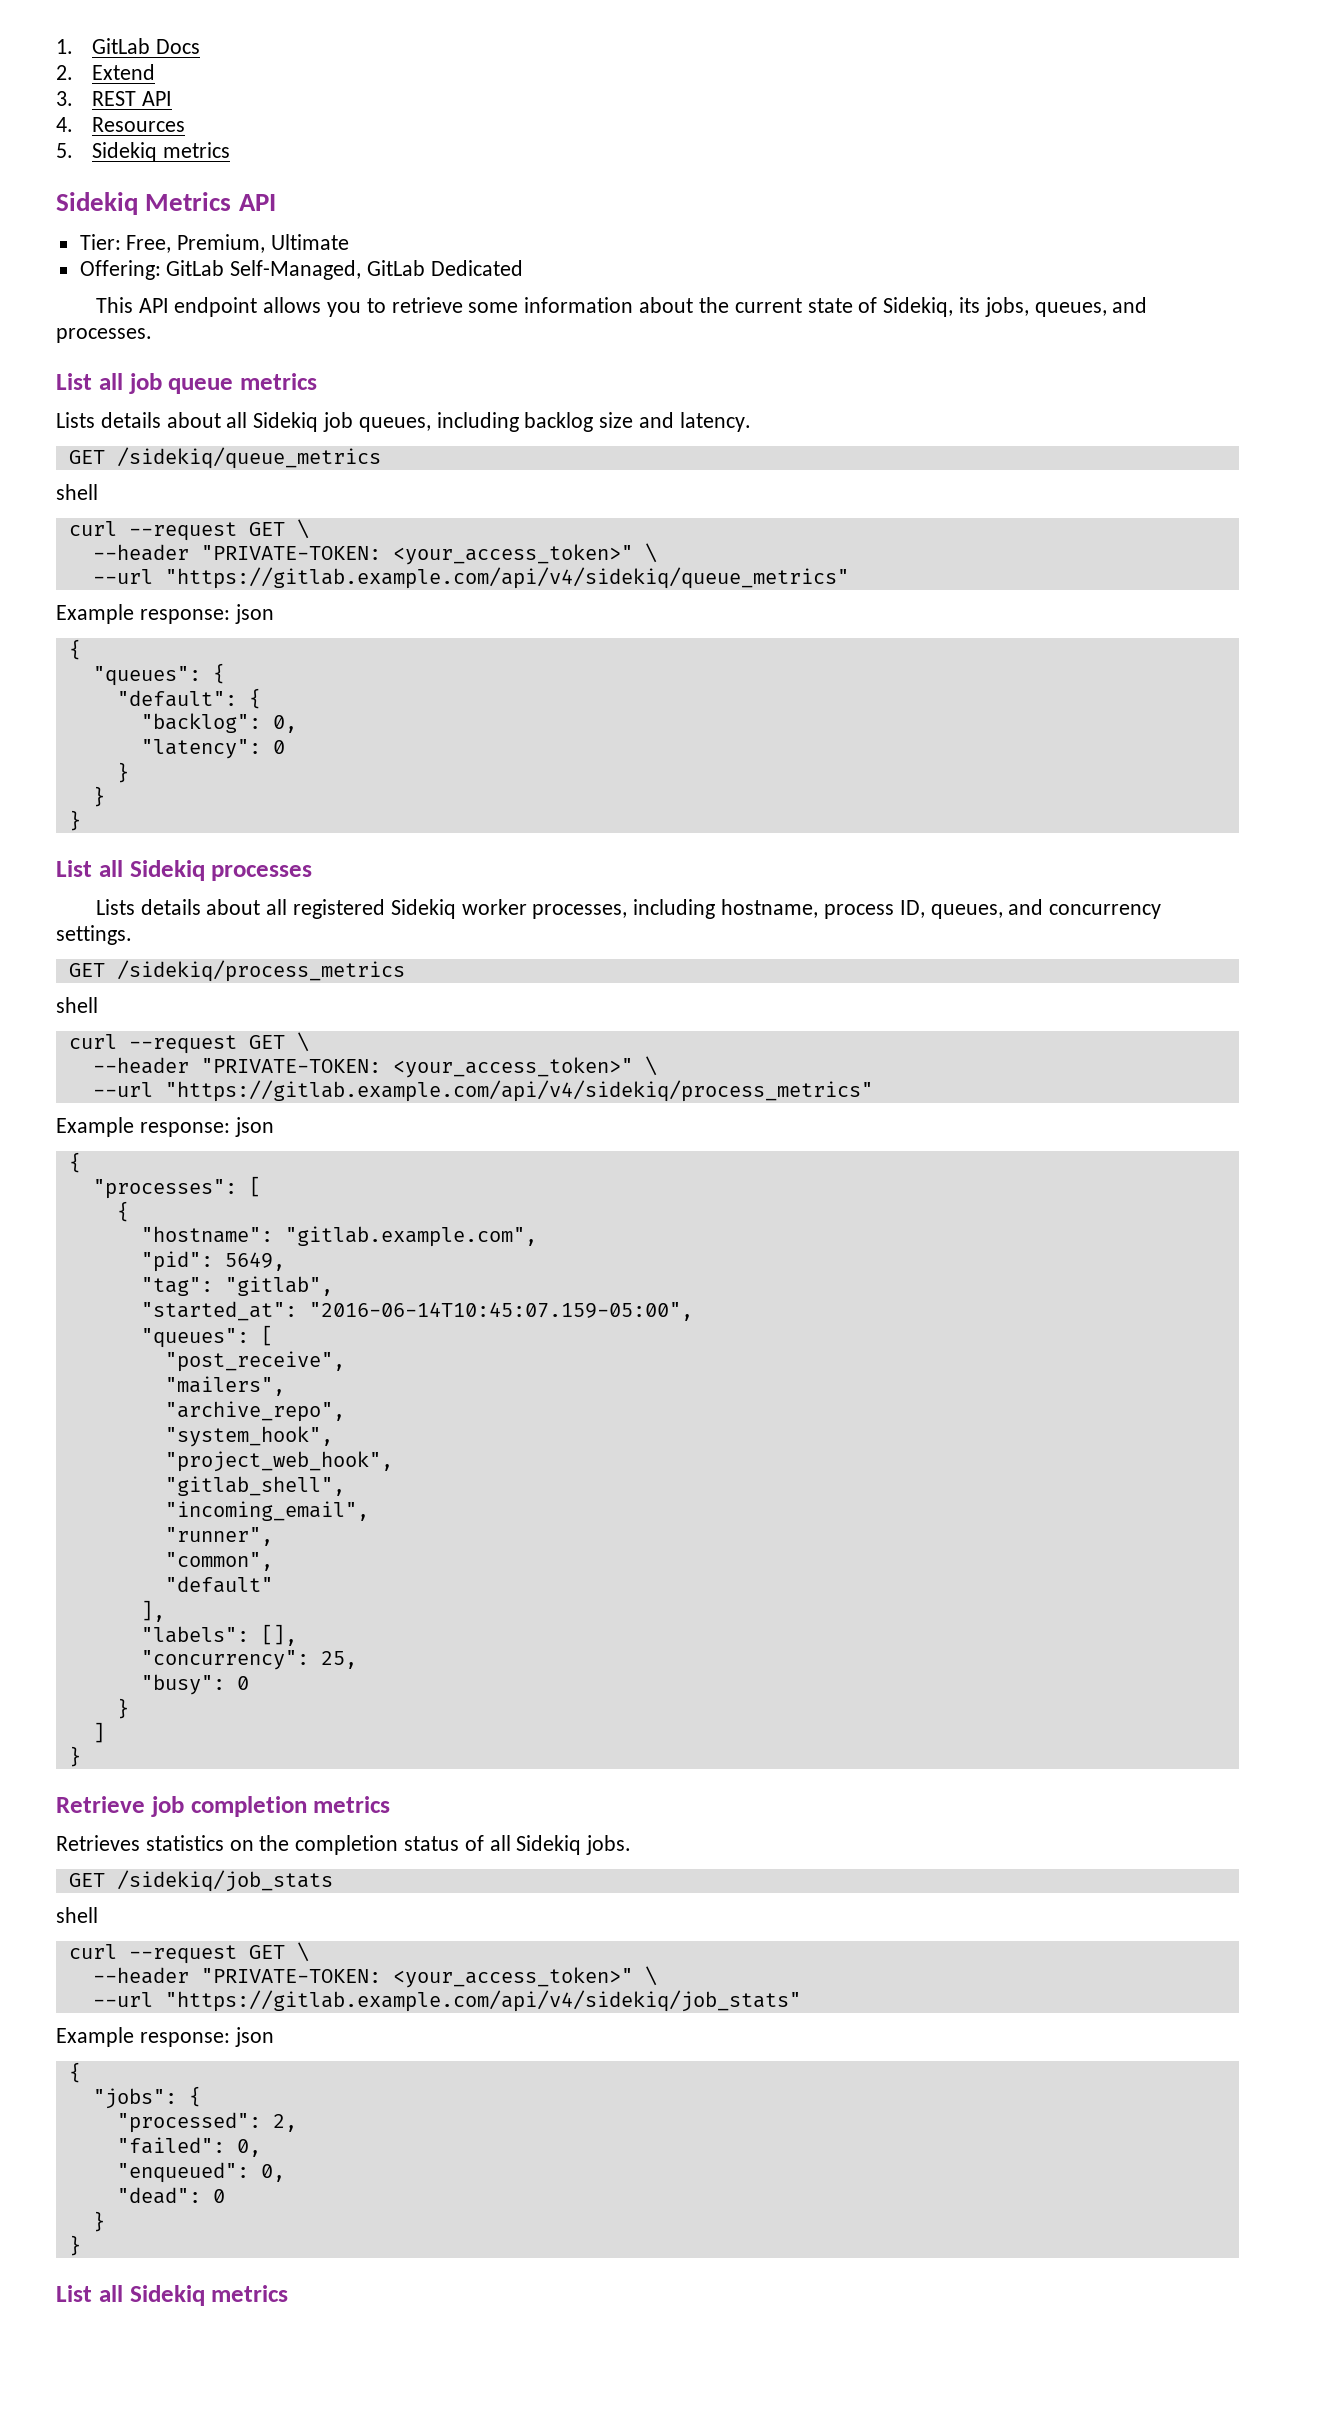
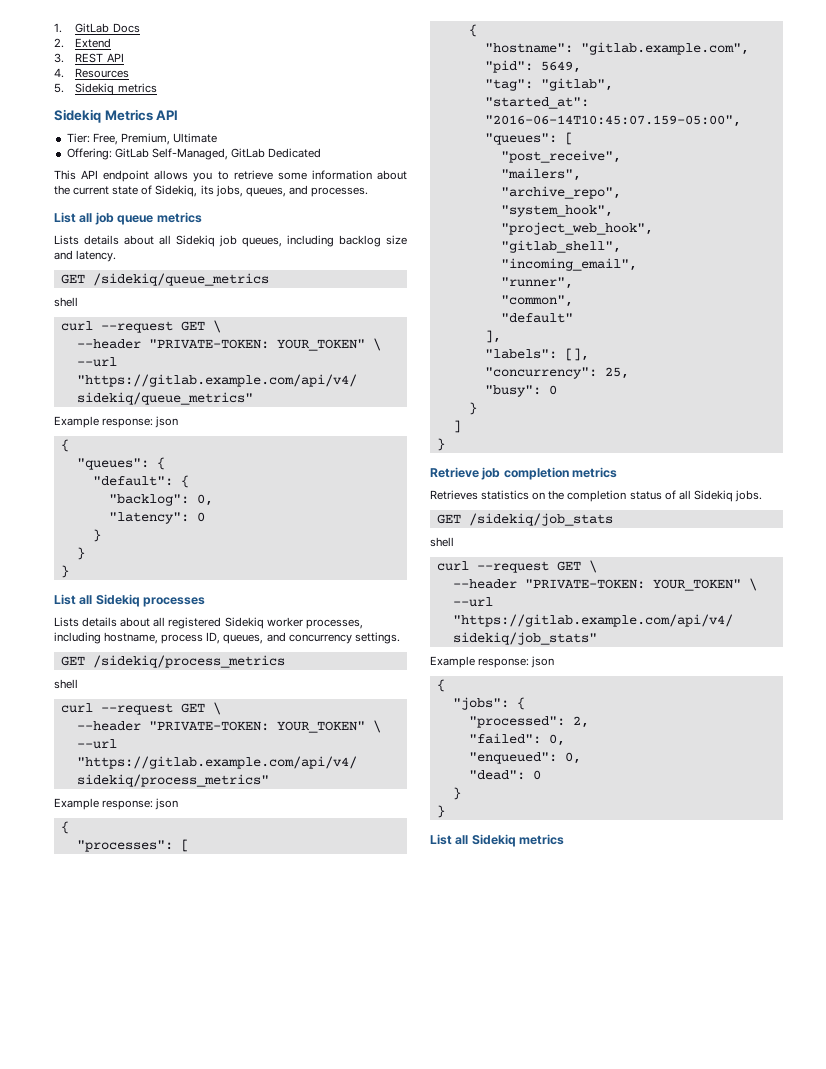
[392,544,633,565] <your_access_token>" -> [276,339,365,351] YOUR_TOKEN"
[392,1057,633,1078] <your_access_token>" -> [276,721,365,733] YOUR_TOKEN"
[392,1967,633,1988] <your_access_token>" -> [652,579,741,591] YOUR_TOKEN"

